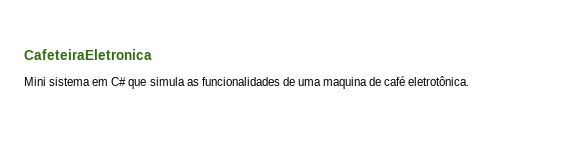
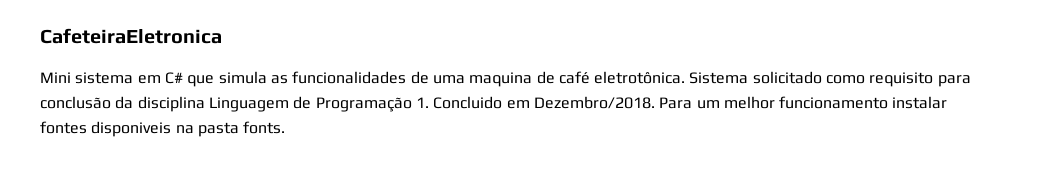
(470, 81) none -> [689,71,971,87] [40,96,948,112] [40,121,286,137] Sistema solicitado como requisito para conclusão da disciplina Linguagem de Programação 1. Concluido em Dezembro/2018. Para um melhor funcionamento instalar fontes disponiveis na pasta fonts.

